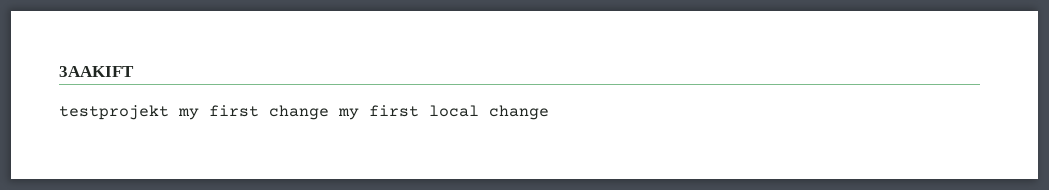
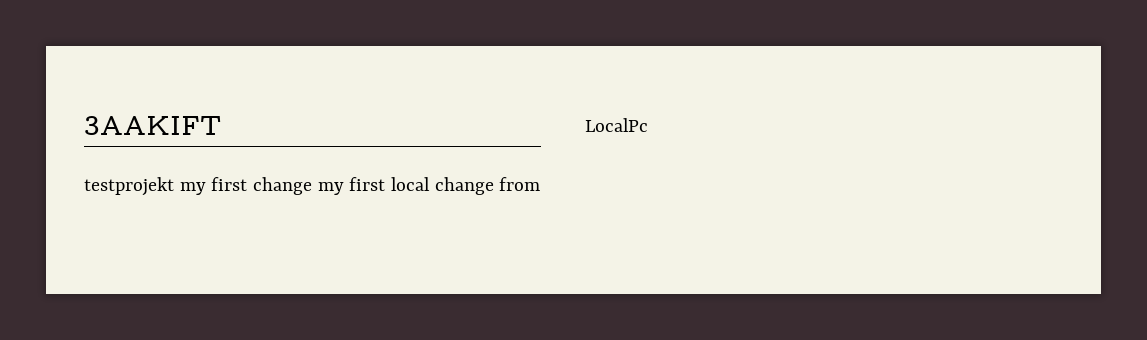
(549, 112) none -> [499,177,541,191] [585,118,648,132] from LocalPc

